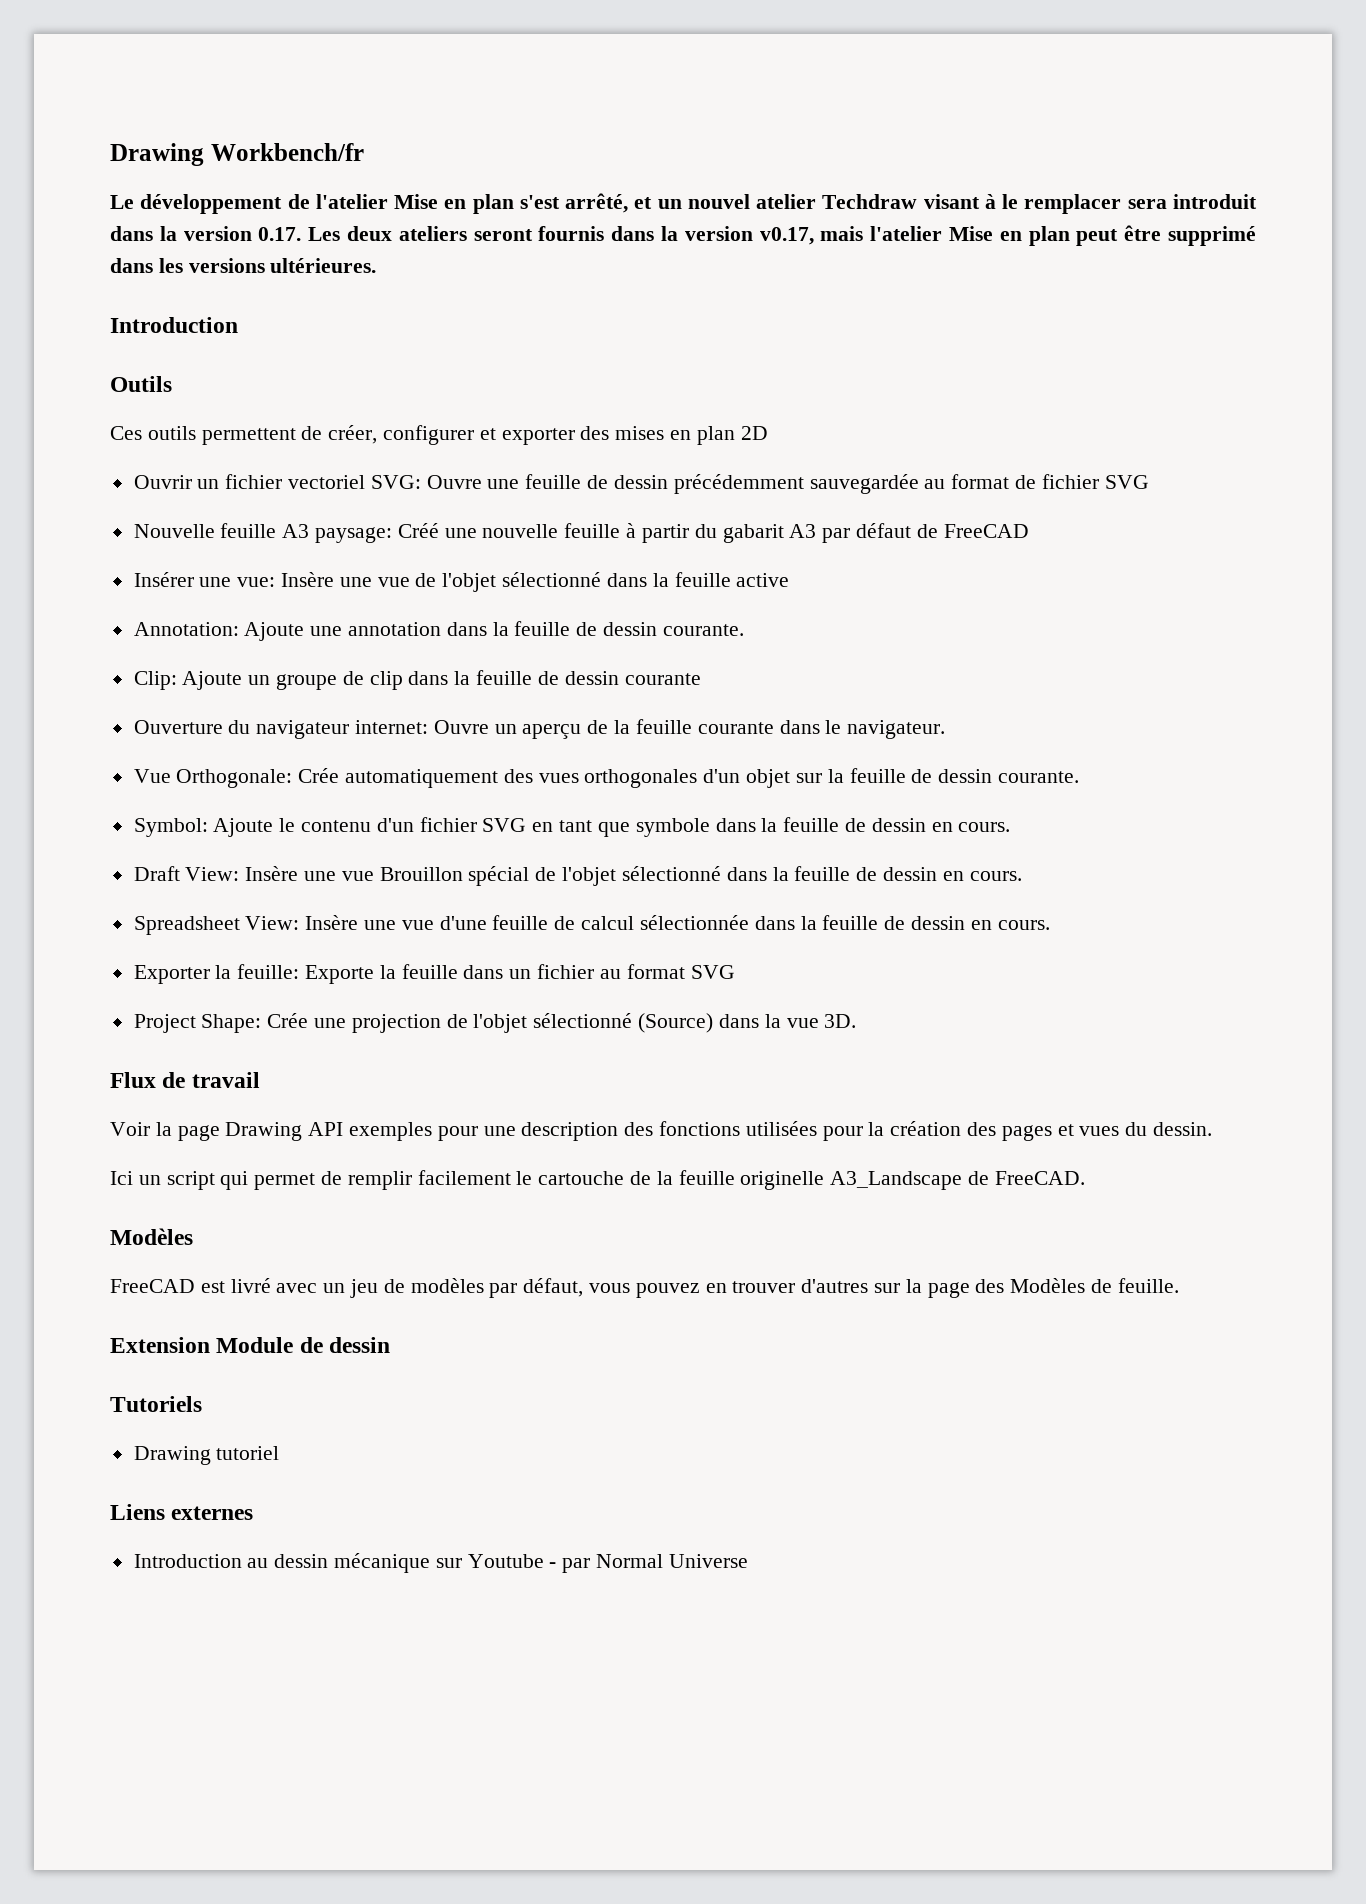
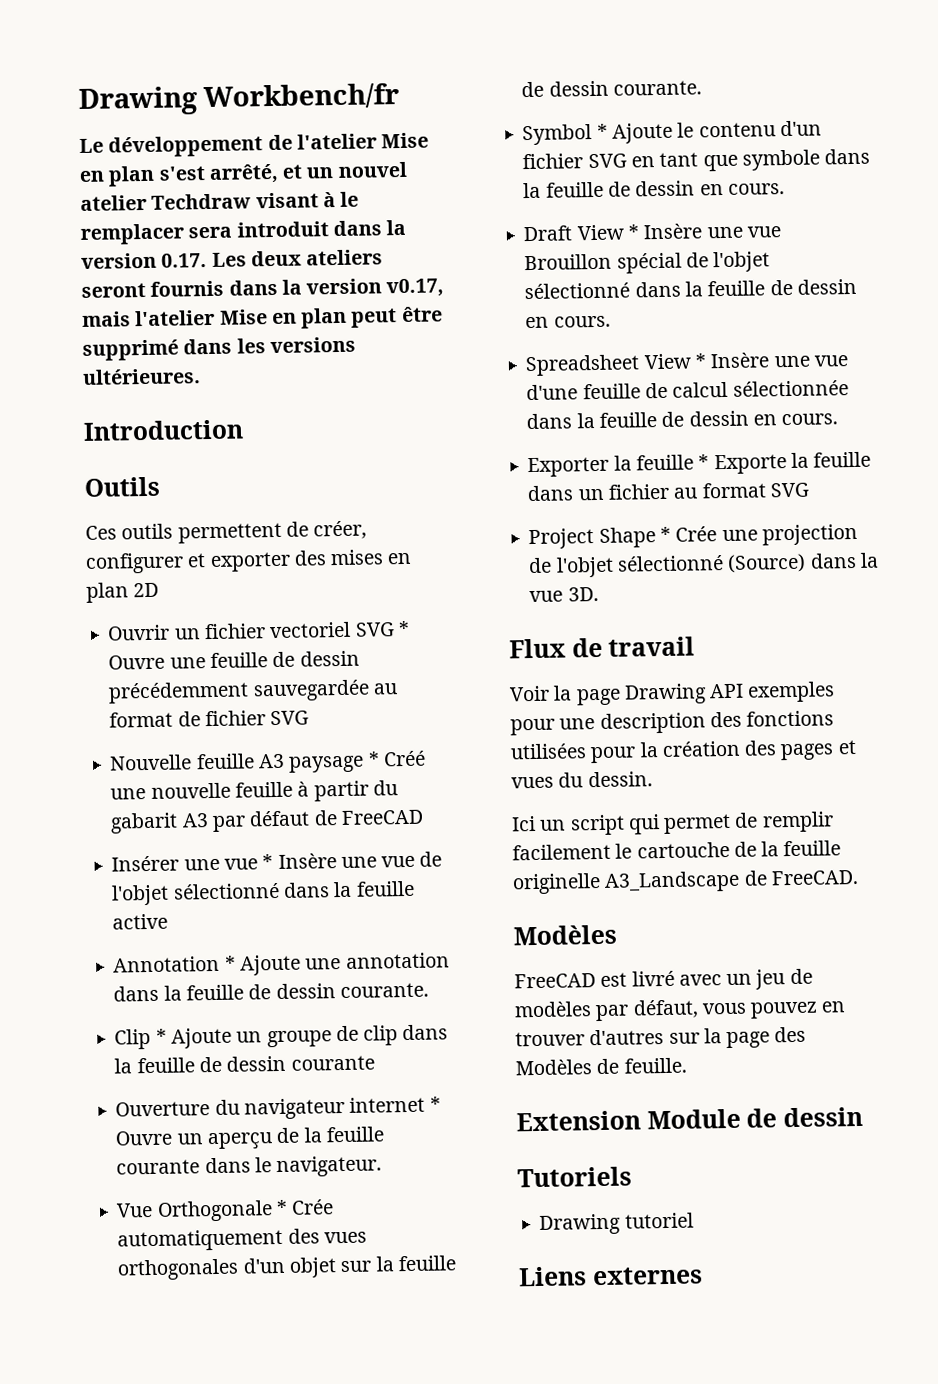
[370,475,421,489] SVG: -> [354,620,410,637] SVG *
[315,527,393,543] paysage: -> [288,751,380,773] paysage *
[237,577,276,587] vue: -> [223,854,274,870] vue *
[133,622,239,636] Annotation: -> [113,955,236,973] Annotation *
[133,671,177,690] Clip: -> [114,1028,167,1050] Clip *
[355,720,429,734] internet: -> [349,1096,441,1113] internet *
[176,769,293,788] Orthogonale: -> [156,1199,288,1222] Orthogonale *
[133,818,208,837] Symbol: -> [522,123,608,146] Symbol *
[185,867,240,881] View: -> [576,224,639,241] View *
[245,916,300,930] View: -> [643,353,707,370] View *
[237,964,300,979] feuille: -> [635,454,710,471] feuille *
[201,1014,262,1033] Shape: -> [598,526,671,548] Shape *
[133,1553,748,1573] // Introduction au dessin mécanique sur Youtube - par Normal Universe -> (703, 1276) none

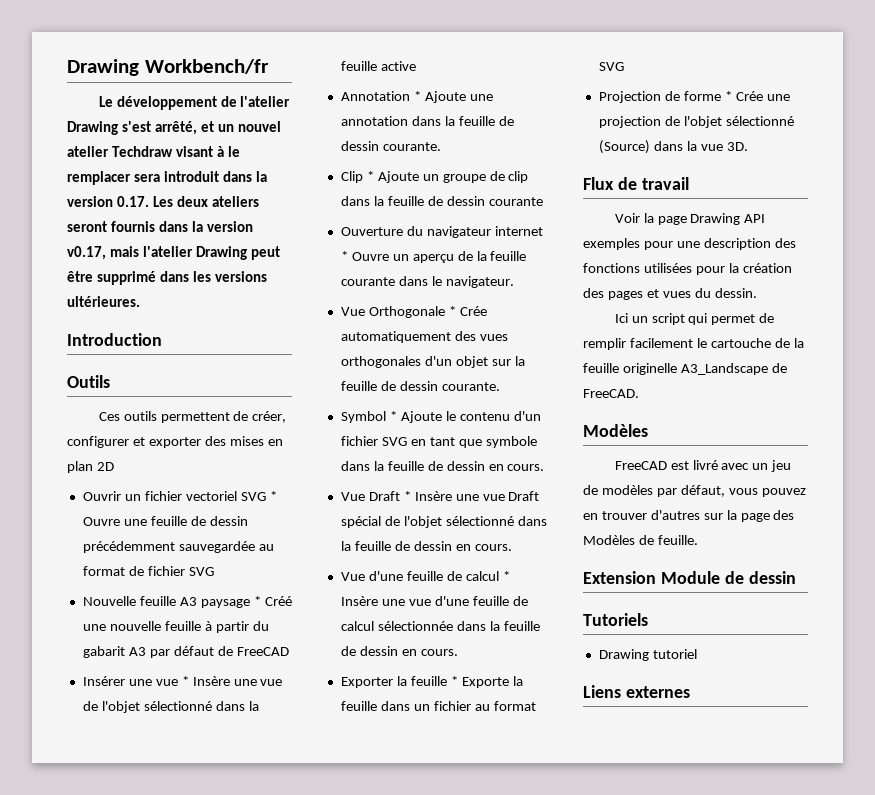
[381,132,430,149] [79,165,156,187] Mise en plan -> [67,121,118,135] Drawing
[219,307,348,329] Mise en plan -> [195,246,247,260] Drawing
[523,223,781,242] [524,253,613,271] Draft View * Insère une vue Brouillon -> [340,491,540,501] Vue Draft * Insère une vue Draft
[525,353,692,377] Spreadsheet View -> [340,571,499,581] Vue d'une feuille de calcul
[528,527,656,550] Project Shape -> [598,91,721,103] Projection de forme

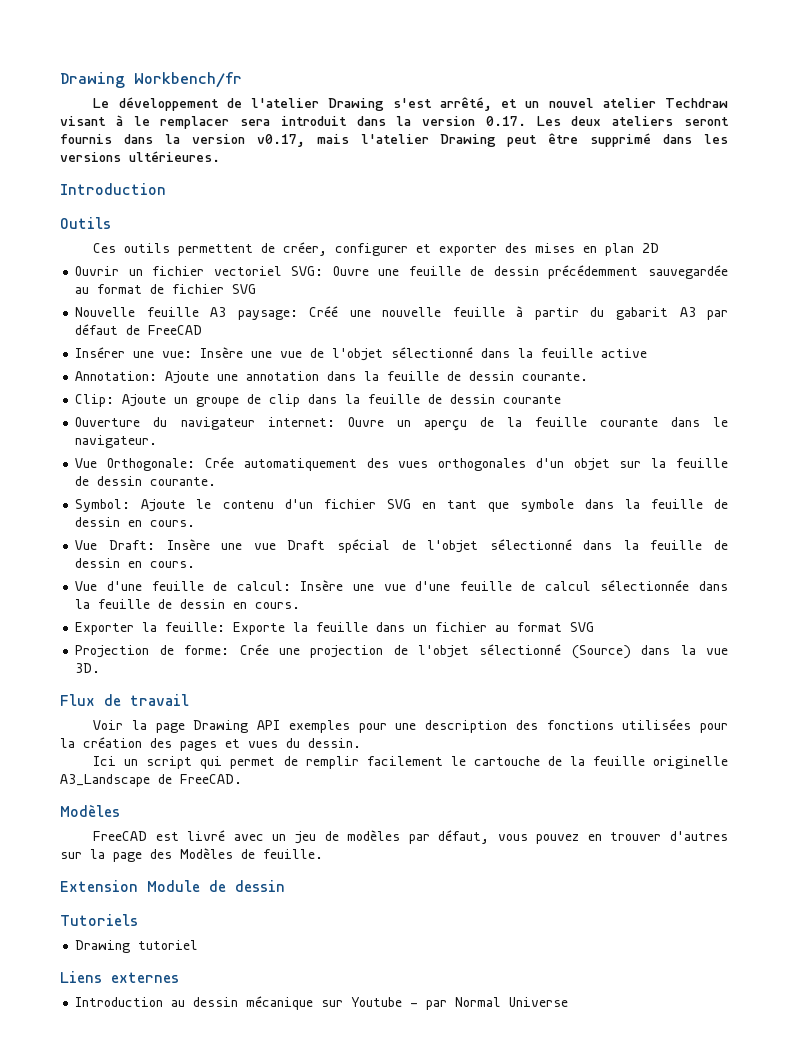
[240,491,277,501] SVG * -> [291,266,324,276] SVG:
[200,596,261,608] paysage * -> [237,310,298,320] paysage:
[155,676,189,686] vue * -> [162,351,193,358] vue:
[340,91,421,101] Annotation * -> [75,371,158,381] Annotation:
[340,171,374,183] Clip * -> [75,394,115,407] Clip:
[494,226,543,236] [340,251,348,261] internet * -> [267,417,335,427] internet:
[368,306,456,318] Orthogonale * -> [107,458,196,471] Orthogonale:
[340,411,397,423] Symbol * -> [75,499,131,512] Symbol:
[368,491,411,501] Draft * -> [108,540,155,550] Draft:
[465,571,510,581] calcul * -> [236,581,291,591] calcul:
[410,676,458,686] feuille * -> [165,622,226,632] feuille:
[683,91,732,101] forme * -> [184,645,230,655] forme:
(690, 692) none -> [75,996,569,1010] // Introduction au dessin mécanique sur Youtube - par Normal Universe

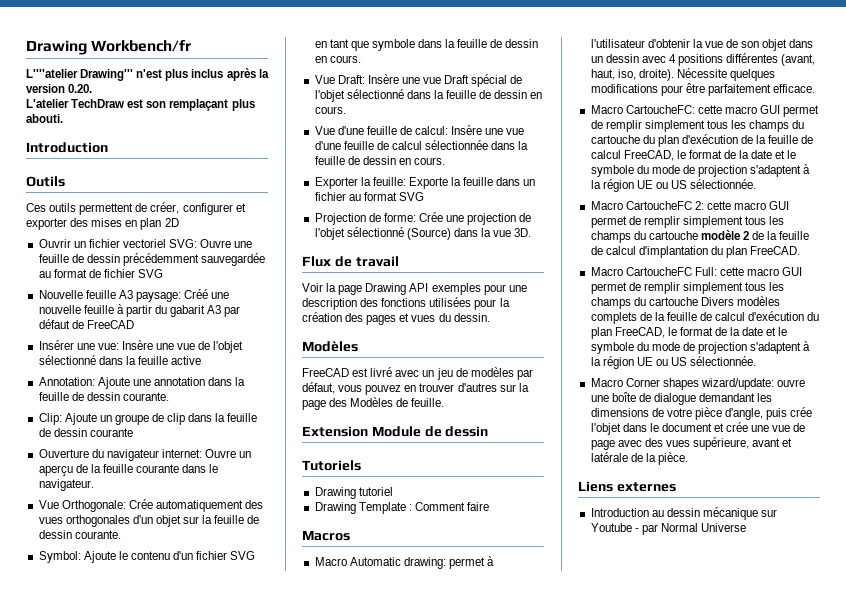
[93,97,728,111] [60,115,729,129] [60,133,728,147] [60,151,220,162] Le développement de l'atelier Drawing s'est arrêté, et un nouvel atelier Techdraw visant à le remplacer sera introduit dans la version 0.17. Les deux ateliers seront fournis dans la version v0.17, mais l'atelier Drawing peut être supprimé dans les versions ultérieures. -> [26,68,269,81] [26,84,93,93] [26,99,255,111] [26,114,63,123] L''''atelier Drawing''' n'est plus inclus après la version 0.20. // L'atelier TechDraw est son remplaçant plus abouti.
[93,756,728,769] [60,774,242,787] // Ici un script qui permet de remplir facilement le cartouche de la feuille originelle A3_Landscape de FreeCAD. -> (490, 317) none
(199, 945) none -> [314,502,490,514] [302,530,350,541] [314,556,495,569] [590,39,814,51] [590,53,816,66] [590,68,776,81] [590,83,816,96] [590,105,820,117] [590,120,805,132] [590,134,814,147] [590,150,797,161] [590,164,811,177] [590,179,757,192] [590,201,790,210] [590,216,785,228] [590,230,810,243] [590,246,801,258] [590,267,803,276] [590,282,785,294] [590,296,781,309] [590,311,820,324] [590,327,788,339] [590,341,811,354] [590,356,757,369] [590,378,806,390] [590,392,773,405] [590,407,813,420] [590,422,806,435] [590,437,793,450] [590,452,688,465] // Drawing Template : Comment faire // Macros // Macro Automatic drawing: permet à l'utilisateur d'obtenir la vue de son objet dans un dessin avec 4 positions différentes (avant, haut, iso, droite). Nécessite quelques modifications pour être parfaitement efficace. // Macro CartoucheFC: cette macro GUI permet de remplir simplement tous les champs du cartouche du plan d'exécution de la feuille de calcul FreeCAD, le format de la date et le symbole du mode de projection s'adaptent à la région UE ou US sélectionnée. // Macro CartoucheFC 2: cette macro GUI permet de remplir simplement tous les champs du cartouche modèle 2 de la feuille de calcul d'implantation du plan FreeCAD. // Macro CartoucheFC Full: cette macro GUI permet de remplir simplement tous les champs du cartouche Divers modèles complets de la feuille de calcul d'exécution du plan FreeCAD, le format de la date et le symbole du mode de projection s'adaptent à la région UE ou US sélectionnée. // Macro Corner shapes wizard/update: ouvre une boîte de dialogue demandant les dimensions de votre pièce d'angle, puis crée l'objet dans le document et crée une vue de page avec des vues supérieure, avant et latérale de la pièce.

